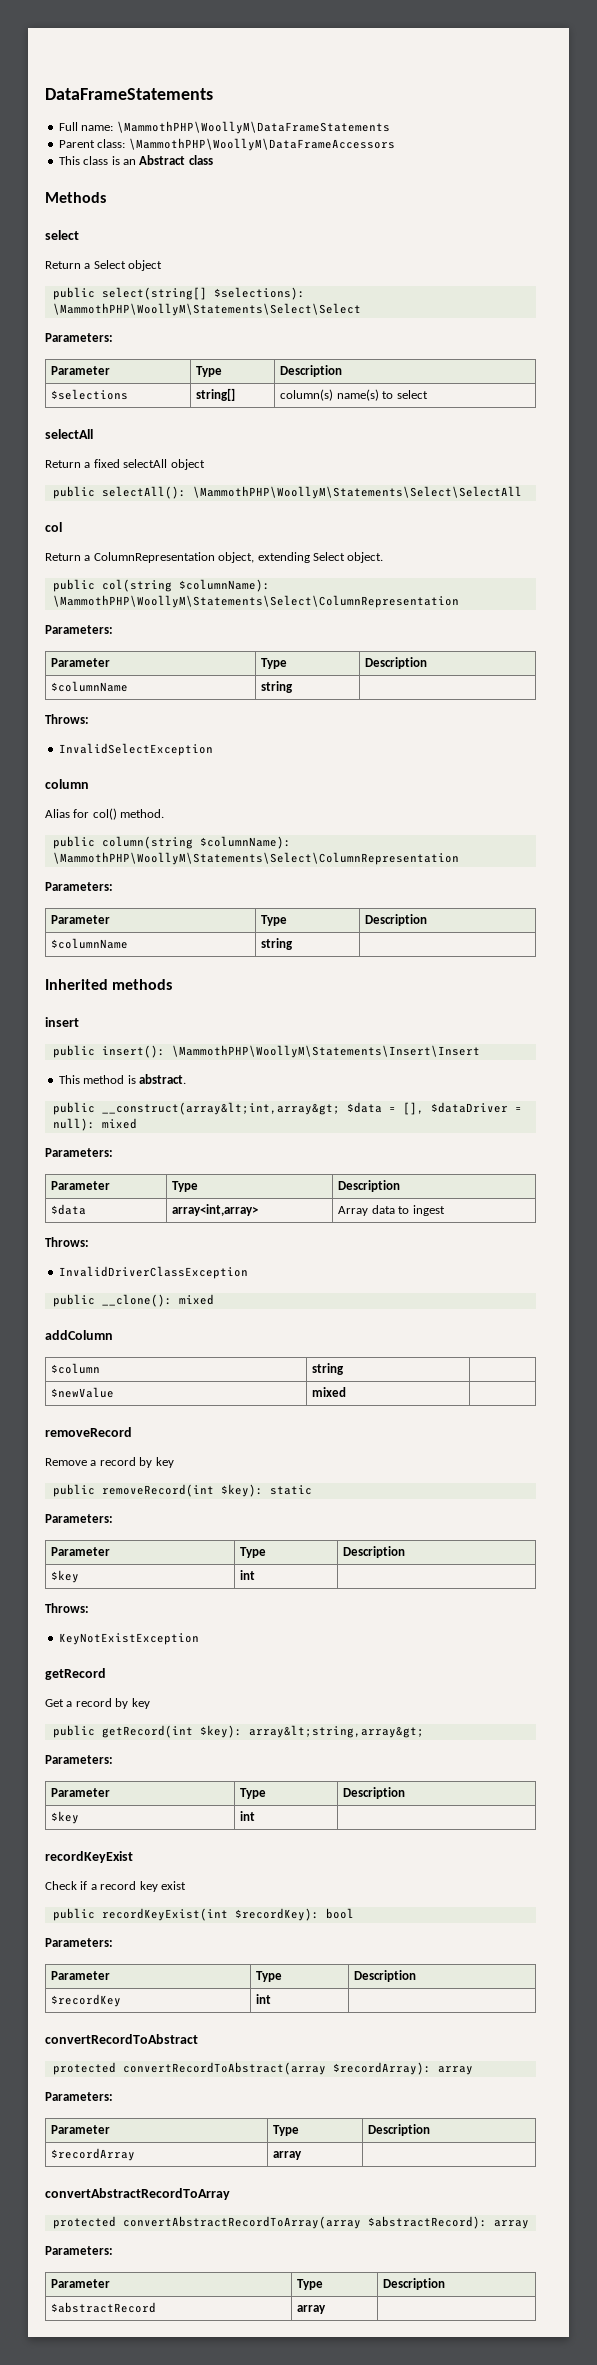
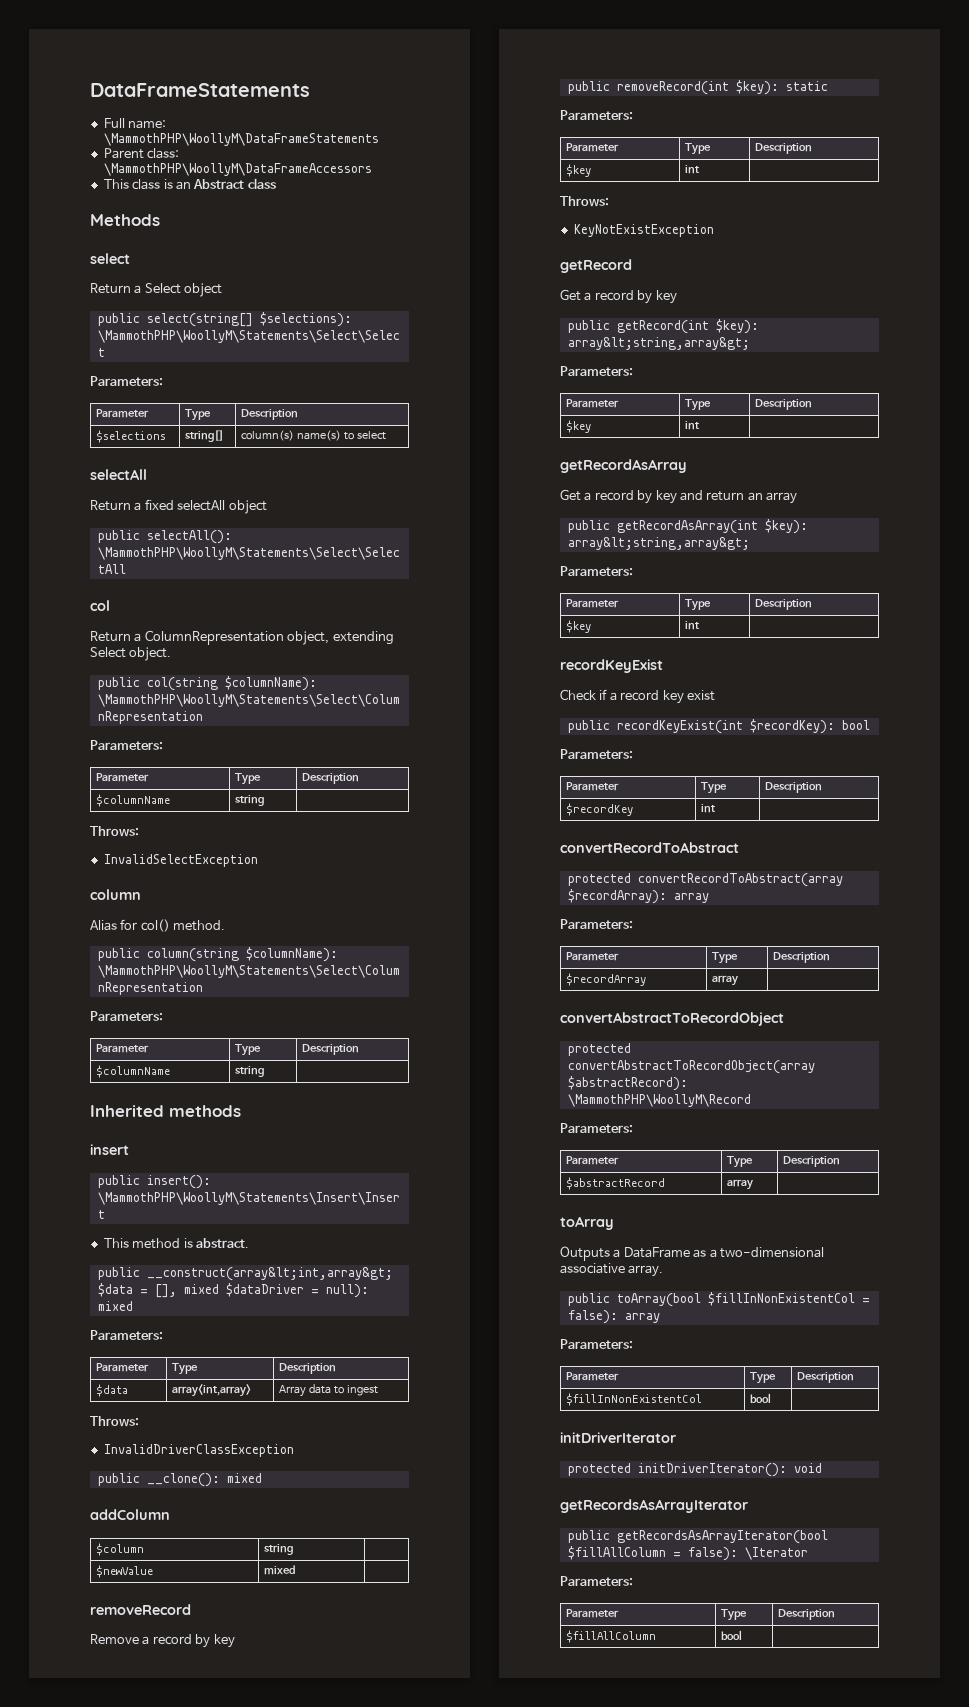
(424, 1108) none -> [183,1284,219,1294] mixed
(256, 1816) none -> [560,459,687,473] [560,489,797,504] [567,519,808,534] [567,537,750,550] [560,566,633,576] [565,599,619,608] [684,599,711,611] [754,599,812,610] [565,620,591,633] [684,621,699,630] // getRecordAsArray // Get a record by key and return an array // public getRecordAsArray(int $key): array&lt;string,array&gt; // Parameters: // Parameter | Type | Description // $key | int |
[45,2188,230,2200] [52,2216,529,2229] convertAbstractRecordToArray // protected convertAbstractRecordToArray(array $abstractRecord): array -> [560,1012,784,1026] [567,1043,631,1056] [567,1060,815,1074] [567,1076,688,1091] [567,1094,751,1107] convertAbstractToRecordObject // protected convertAbstractToRecordObject(array $abstractRecord): \MammothPHP\WoollyM\Record
(327, 2309) none -> [560,1216,614,1230] [560,1246,824,1261] [560,1263,664,1277] [567,1292,870,1307] [567,1310,660,1324] [560,1339,633,1349] [565,1372,619,1381] [749,1372,776,1384] [796,1372,854,1383] [565,1393,702,1406] [749,1393,771,1403] [560,1432,676,1443] [567,1463,822,1477] [560,1499,748,1513] [567,1530,828,1544] [567,1546,808,1561] [560,1576,633,1586] [565,1609,619,1618] [720,1609,747,1621] [777,1609,835,1620] [565,1630,656,1643] [720,1630,742,1640] // toArray // Outputs a DataFrame as a two-dimensional associative array. // public toArray(bool $fillInNonExistentCol = false): array // Parameters: // Parameter | Type | Description // $fillInNonExistentCol | bool | // initDriverIterator // protected initDriverIterator(): void // getRecordsAsArrayIterator // public getRecordsAsArrayIterator(bool $fillAllColumn = false): \Iterator // Parameters: // Parameter | Type | Description // $fillAllColumn | bool |

